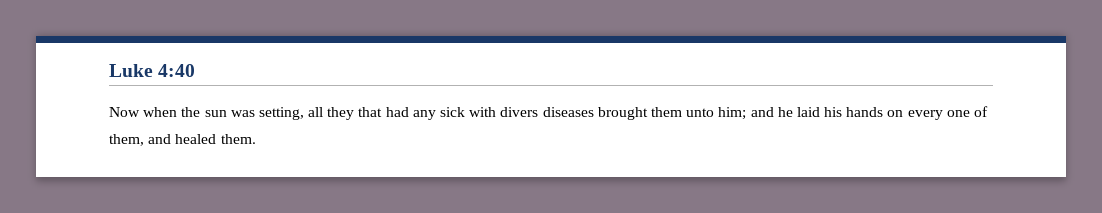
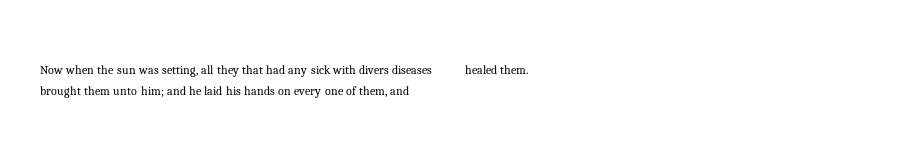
[109,64,196,77] Luke 4:40 // -> (40, 70) none

